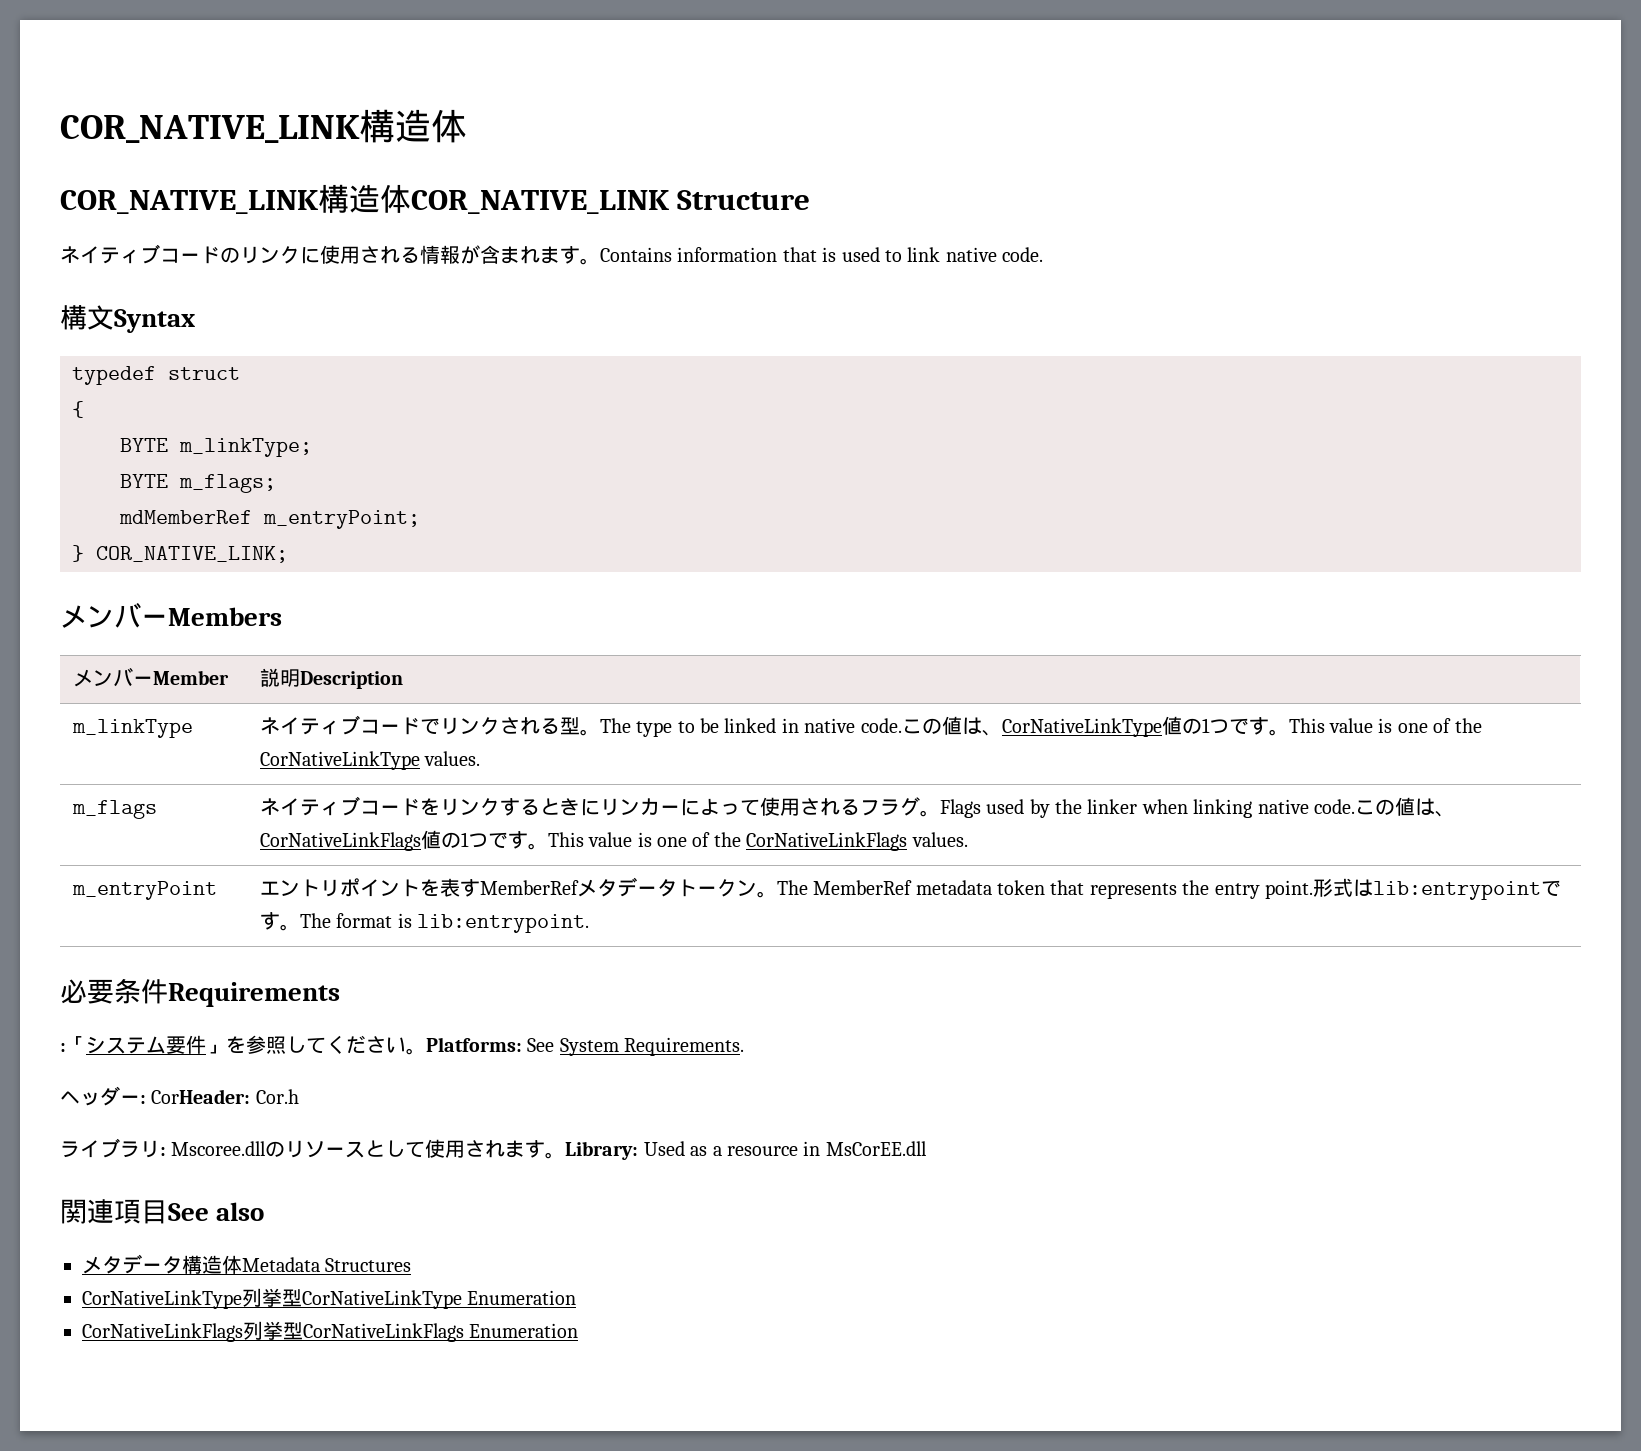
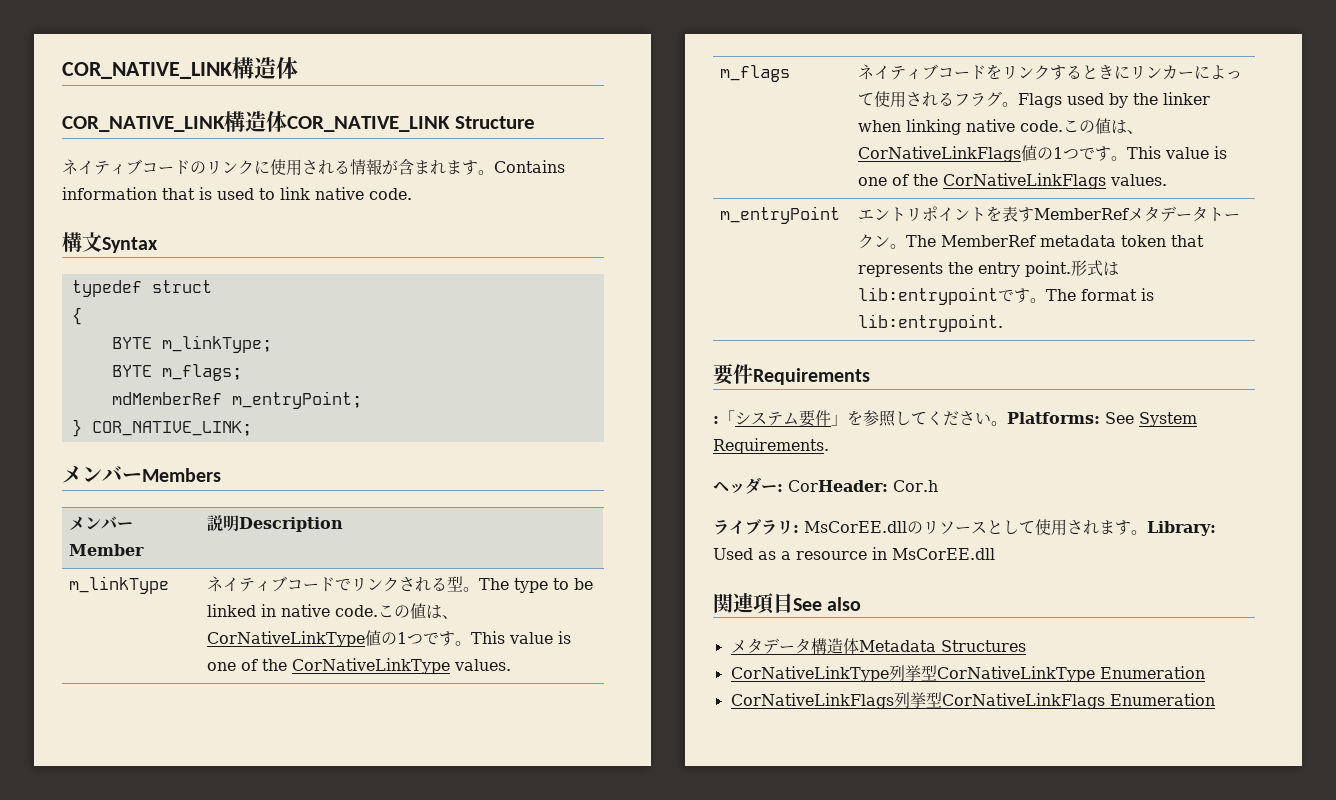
[60,978,141,1004] 必要条 -> [713,364,734,385] 要
[171,1141,267,1156] Mscoree.dll -> [804,521,907,533] MsCorEE.dll

